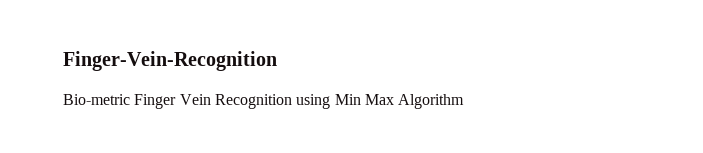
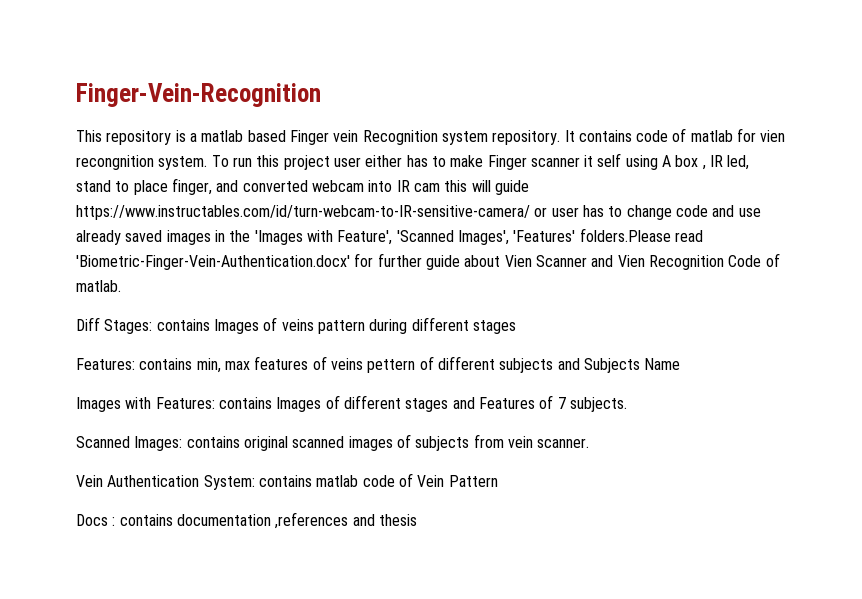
[63,94,465,109] Bio-metric Finger Vein Recognition using Min Max Algorithm -> [76,128,786,145] [76,153,750,170] [76,178,529,195] [76,205,761,220] [76,228,703,245] [76,253,780,270] [76,280,121,292] [76,317,516,334] [76,356,681,373] [76,395,627,412] [76,434,590,451] [76,473,498,490] [76,512,417,529] This repository is a matlab based Finger vein Recognition system repository. It contains code of matlab for vien recongnition system. To run this project user either has to make Finger scanner it self using A box , IR led, stand to place finger, and converted webcam into IR cam this will guide https://www.instructables.com/id/turn-webcam-to-IR-sensitive-camera/ or user has to change code and use already saved images in the 'Images with Feature', 'Scanned Images', 'Features' folders.Please read 'Biometric-Finger-Vein-Authentication.docx' for further guide about Vien Scanner and Vien Recognition Code of matlab. // Diff Stages: contains Images of veins pattern during different stages // Features: contains min, max features of veins pettern of different subjects and Subjects Name // Images with Features: contains Images of different stages and Features of 7 subjects. // Scanned Images: contains original scanned images of subjects from vein scanner. // Vein Authentication System: contains matlab code of Vein Pattern // Docs : contains documentation ,references and thesis

